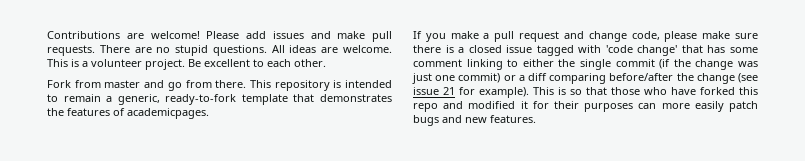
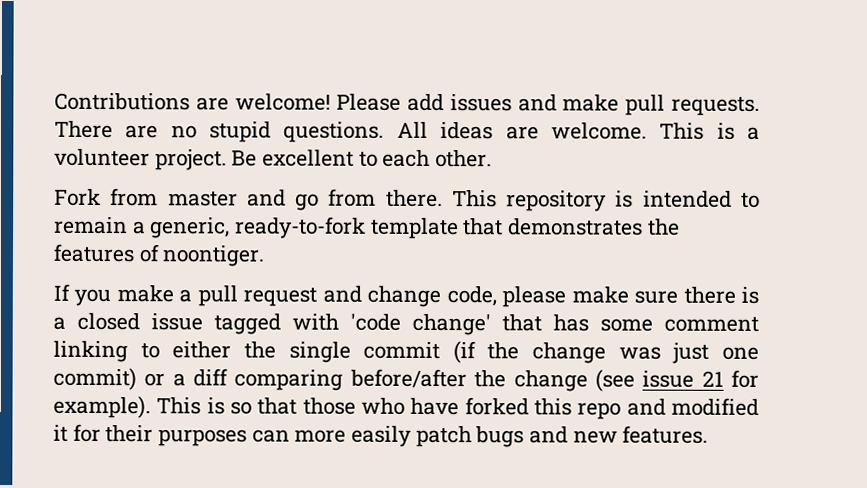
[127,108,209,119] academicpages. -> [162,245,265,267] noontiger.

